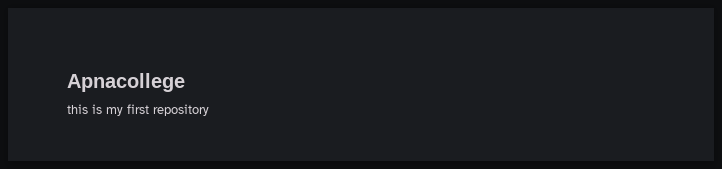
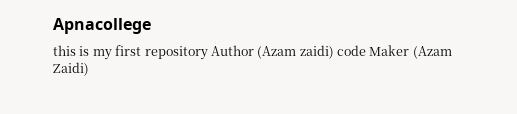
(209, 110) none -> [210,45,452,59] [53,62,89,76] Author (Azam zaidi) code Maker (Azam Zaidi)

